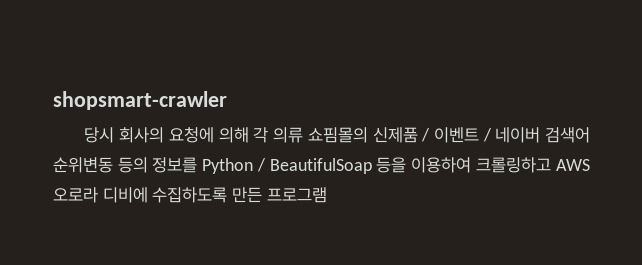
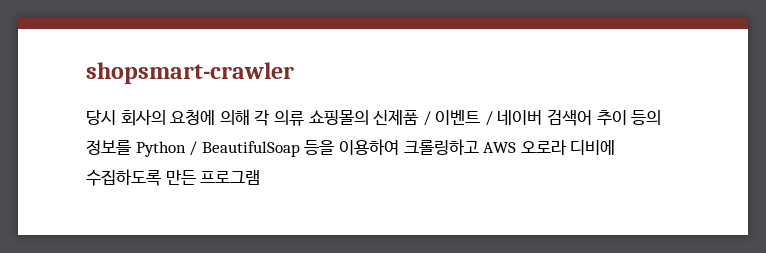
[307,127,368,143] 쇼핌몰의 -> [308,110,369,125] 쇼핑몰의
[53,157,113,173] 순위변동 -> [596,110,627,126] 추이

